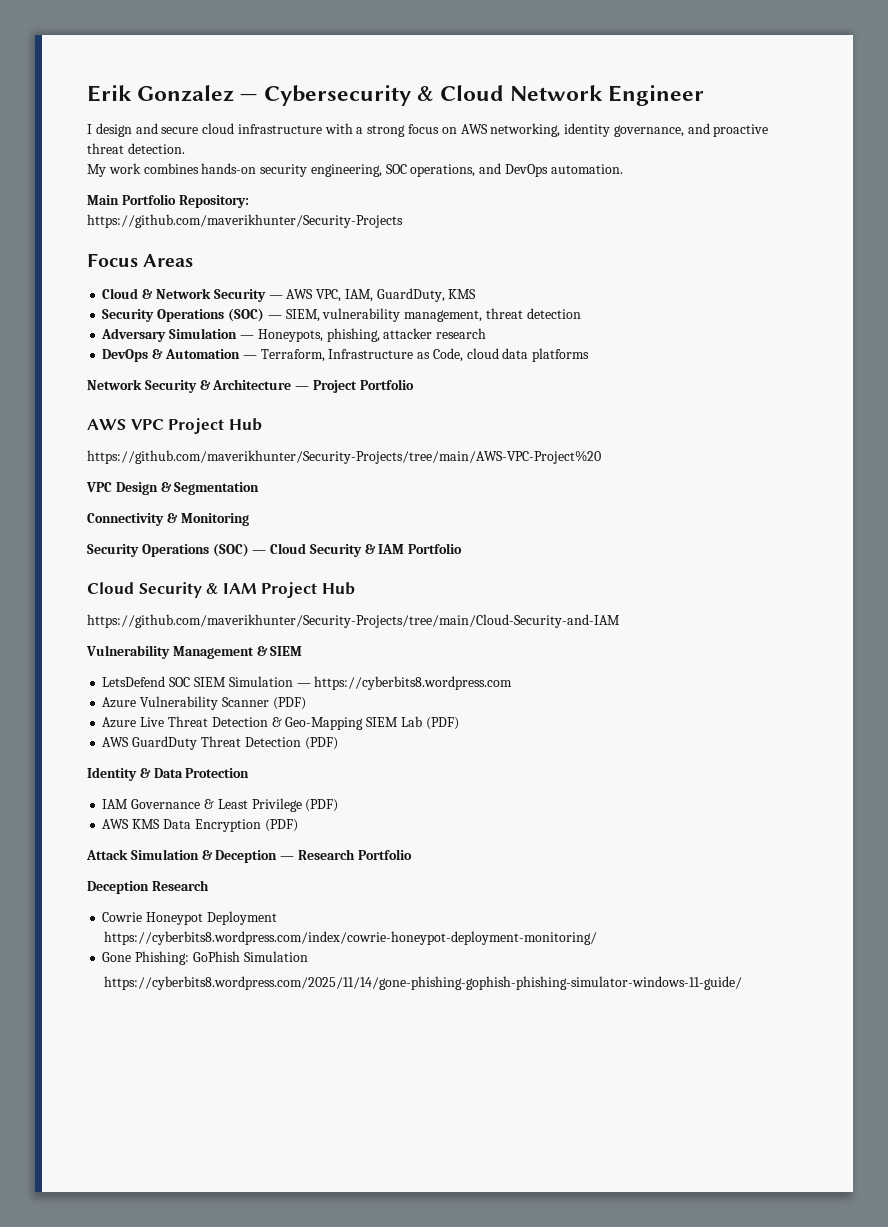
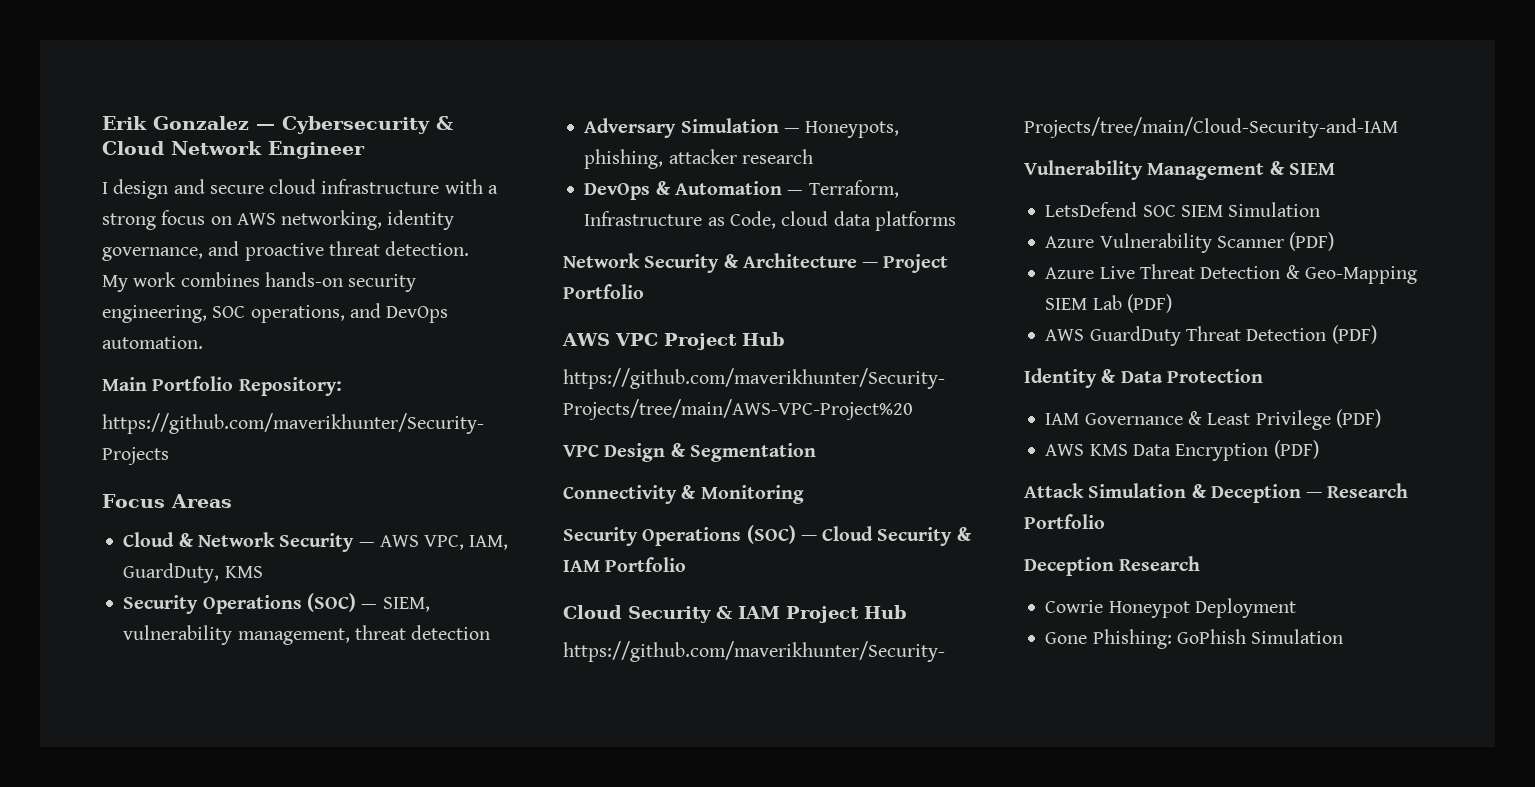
[296,676,513,690] — https://cyberbits8.wordpress.com -> (1321, 209) none
[103,931,597,945] // https://cyberbits8.wordpress.com/index/cowrie-honeypot-deployment-monitoring/ -> (1296, 608) none
[103,976,742,990] // https://cyberbits8.wordpress.com/2025/11/14/gone-phishing-gophish-phishing-simulator-windows-11-guide/ -> (1344, 636) none

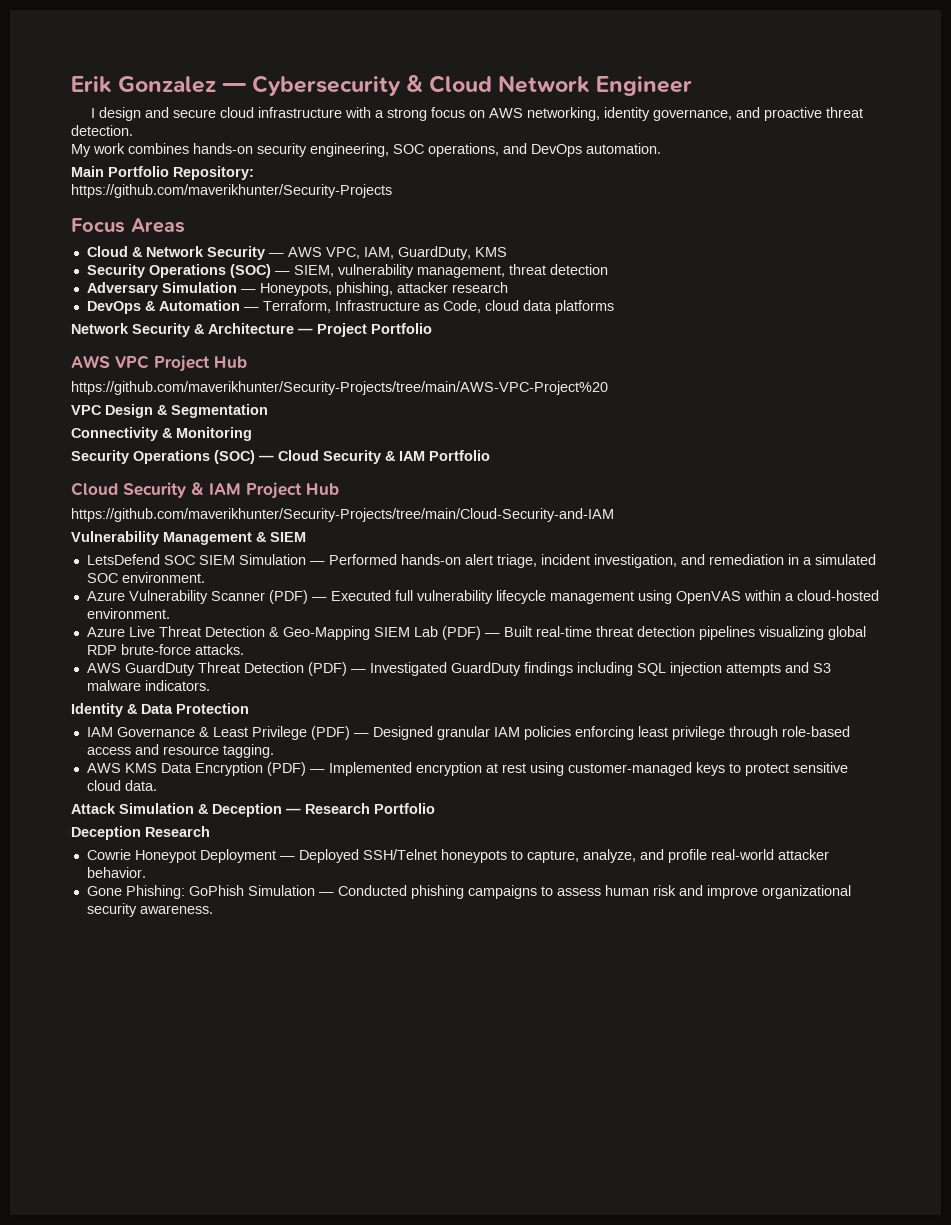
[1045,232,1335,253] // Azure Vulnerability Scanner (PDF) -> [309,554,876,568] [86,572,205,583] [86,590,879,604] [86,608,170,619] — Performed hands-on alert triage, incident investigation, and remediation in a simulated SOC environment. // Azure Vulnerability Scanner (PDF) — Executed full vulnerability lifecycle management using OpenVAS within a cloud-hosted environment.
(1172, 303) none -> [484,626,866,640] [86,644,244,655] — Built real-time threat detection pipelines visualizing global RDP brute-force attacks.
(1377, 334) none -> [350,662,831,676] [86,680,210,691] — Investigated GuardDuty findings including SQL injection attempts and S3 malware indicators.
(1381, 418) none -> [353,726,850,740] [86,744,274,758] — Designed granular IAM policies enforcing least privilege through role-based access and resource tagging.
(1319, 449) none -> [309,762,848,776] [86,780,157,791] — Implemented encryption at rest using customer-managed keys to protect sensitive cloud data.
[1045,629,1344,649] // Gone Phishing: GoPhish Simulation -> [279,849,829,863] [86,867,146,878] [86,885,851,899] [86,903,213,917] — Deployed SSH/Telnet honeypots to capture, analyze, and profile real-world attacker behavior. // Gone Phishing: GoPhish Simulation — Conducted phishing campaigns to assess human risk and improve organizational security awareness.

